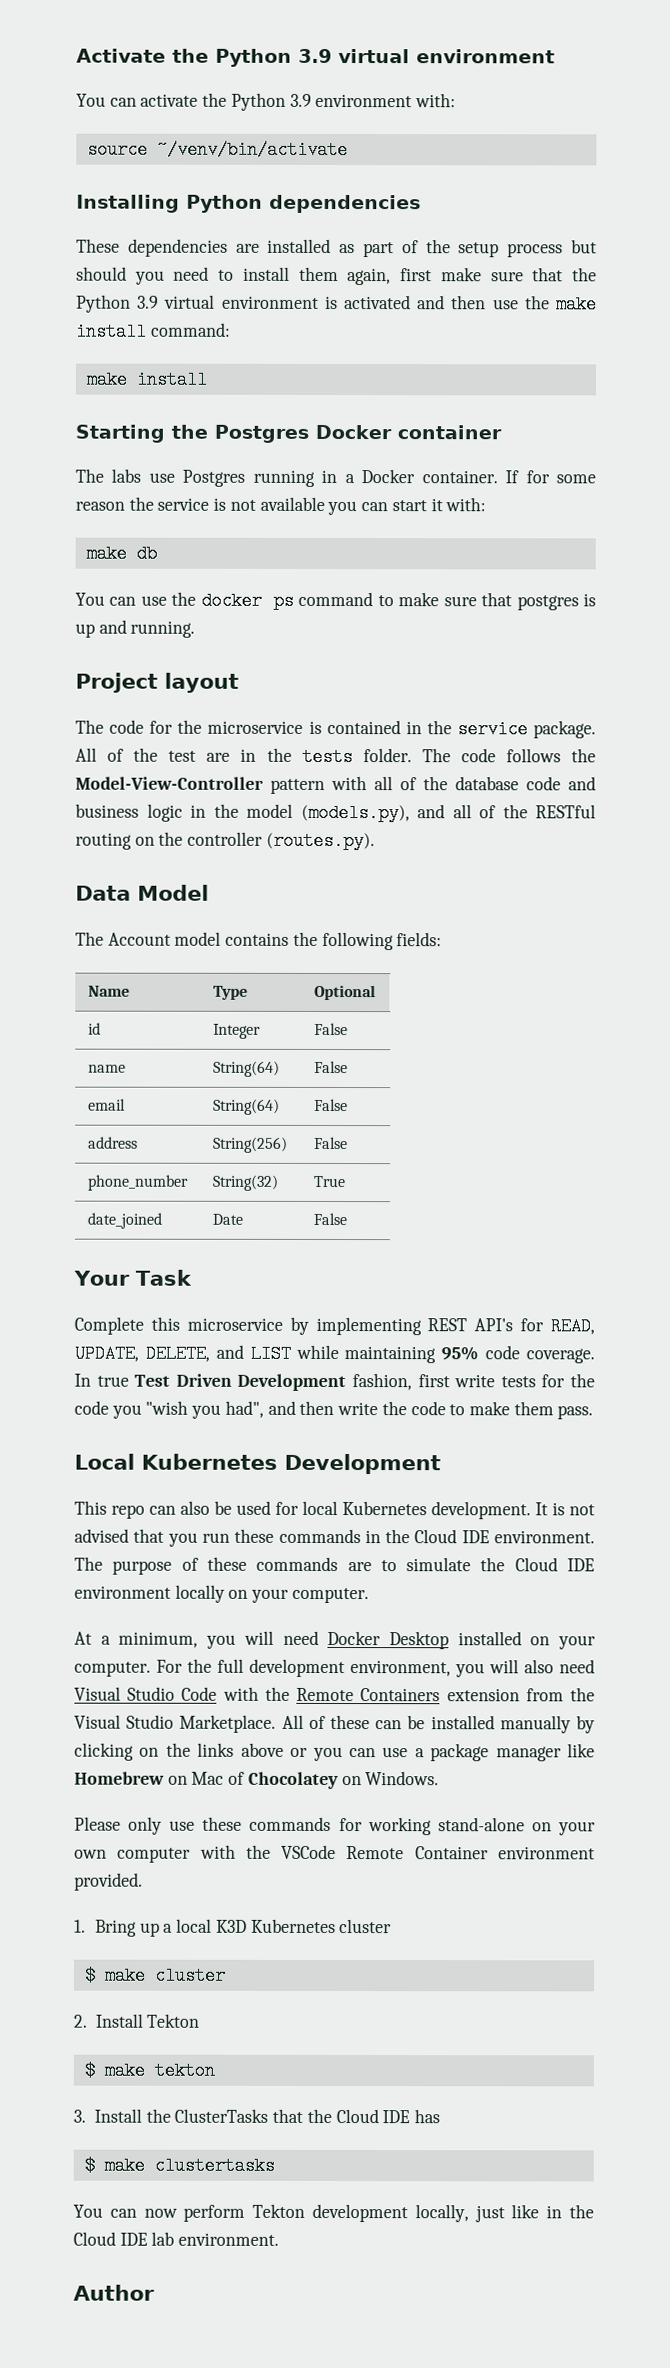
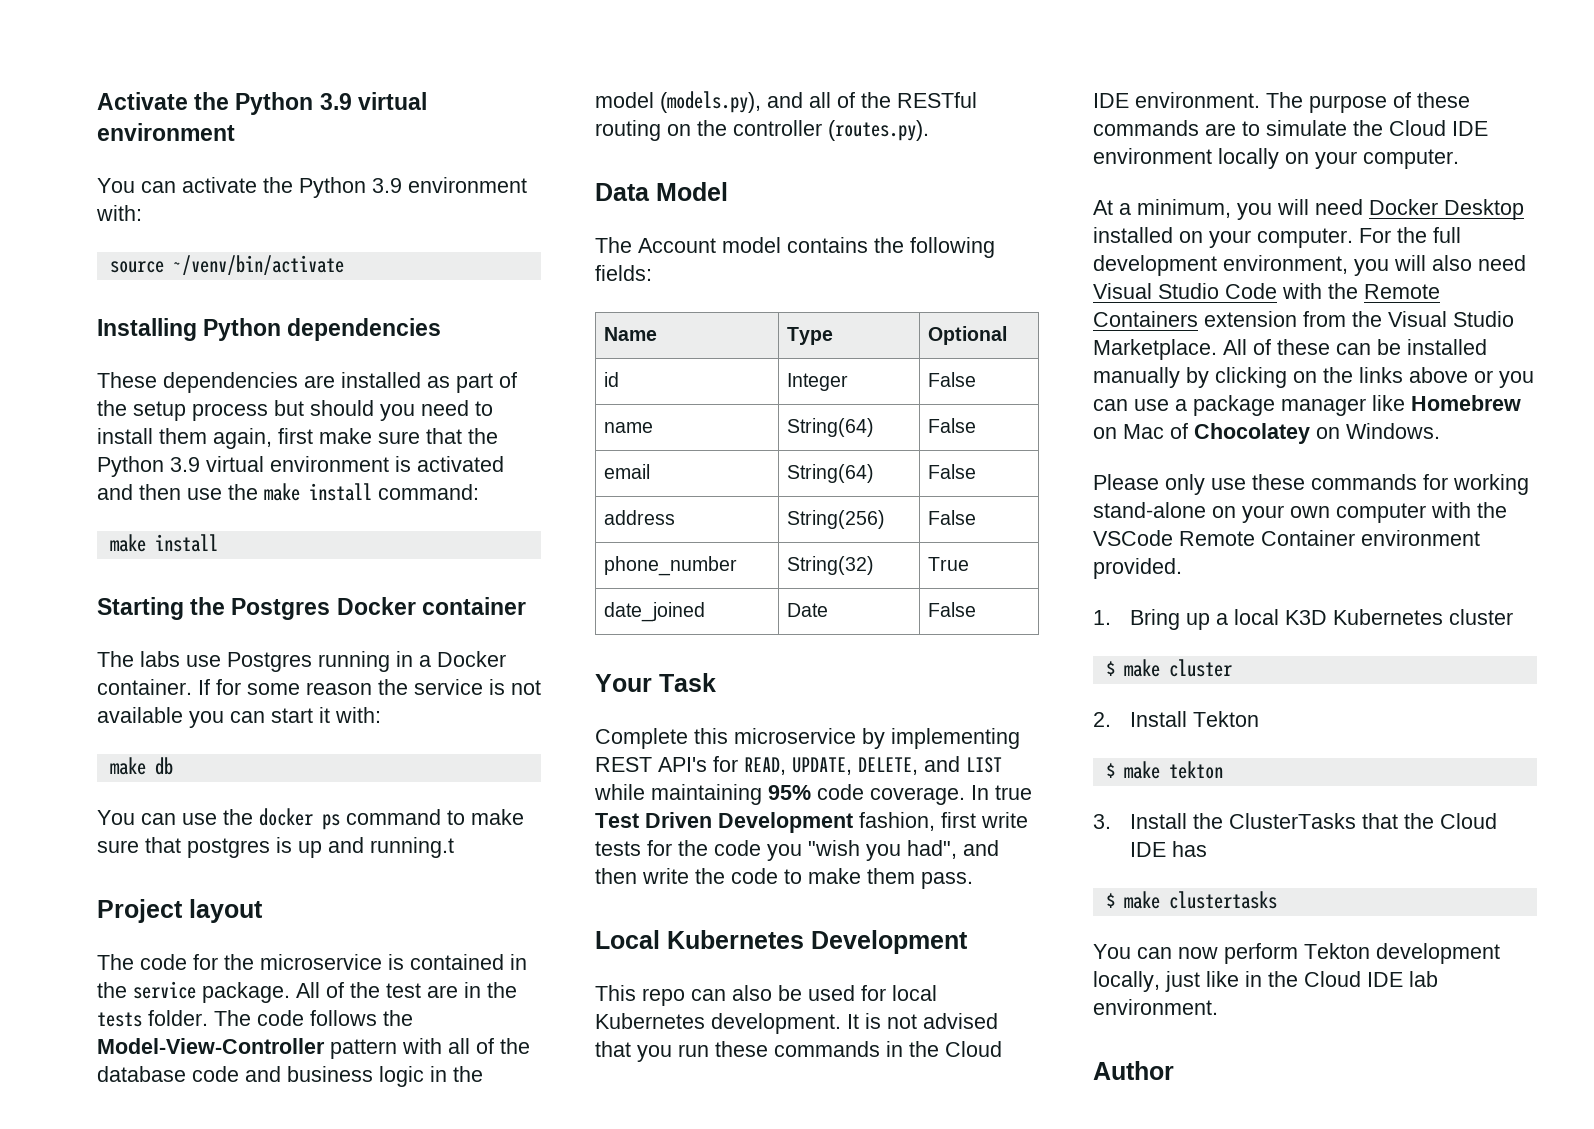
[130,620,196,638] running. -> [370,837,454,858] running.t

